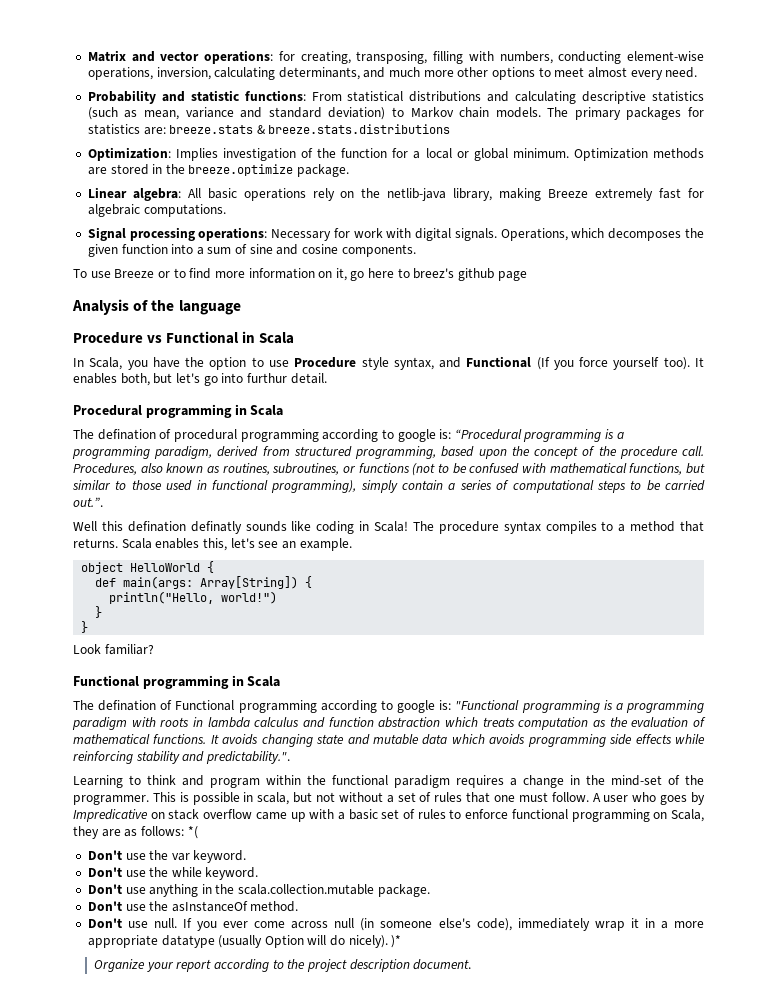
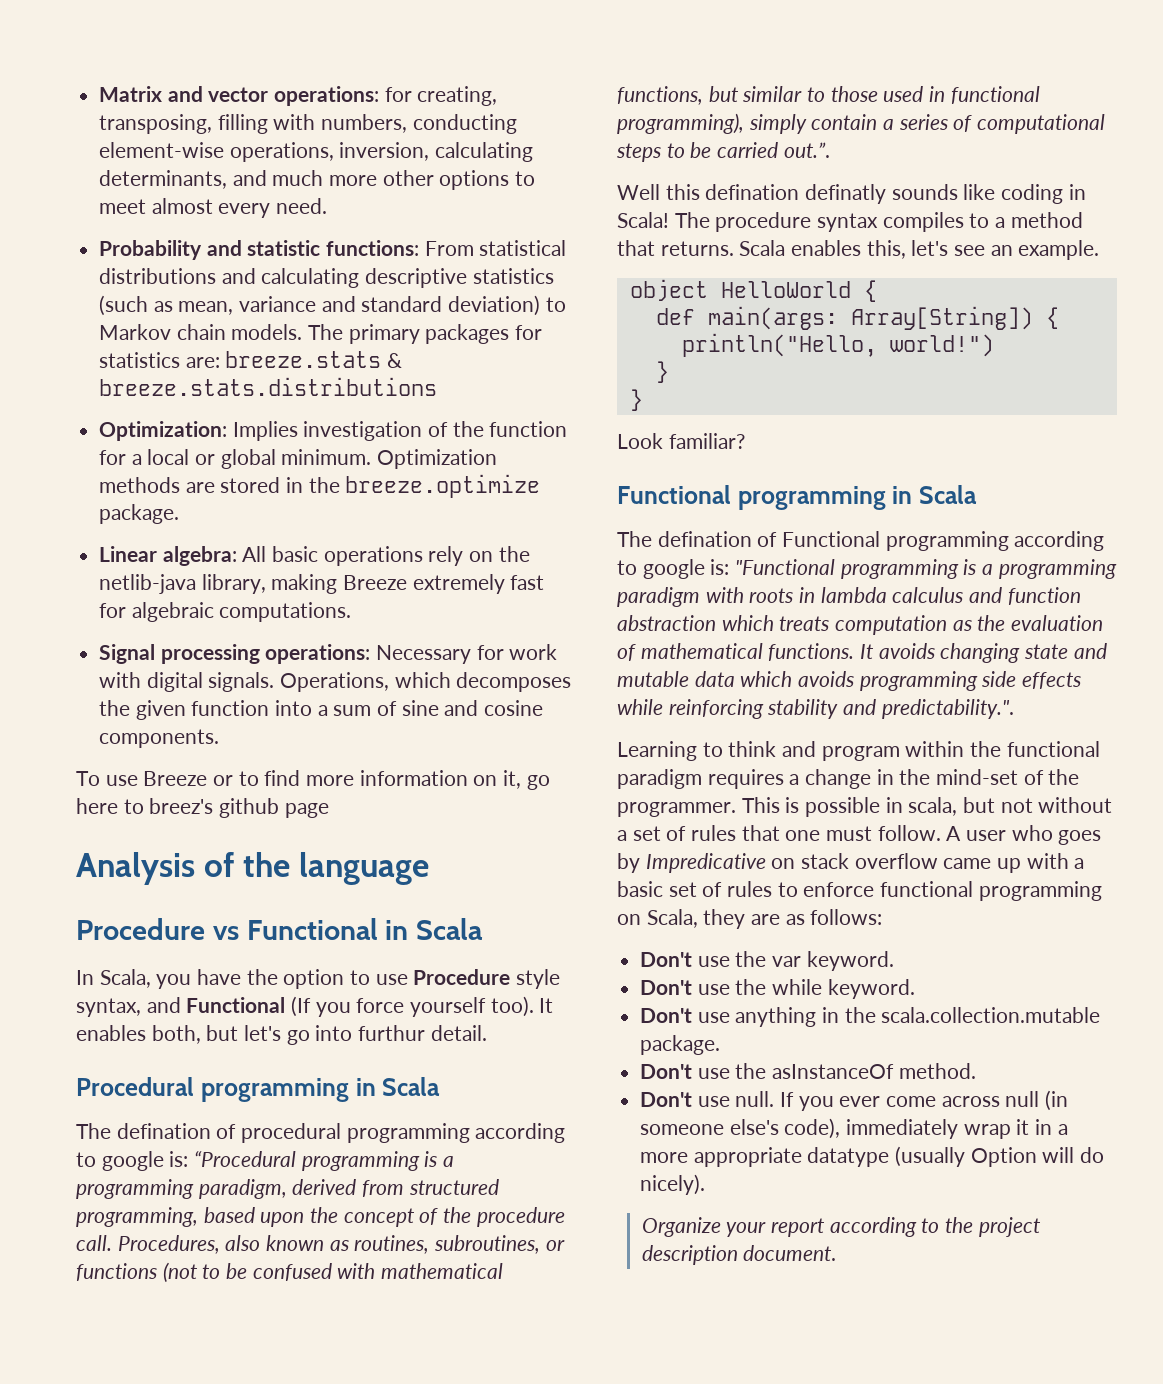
[187,826,198,839] *( -> (883, 917) none
[391,935,402,948] )* -> (706, 1184) none

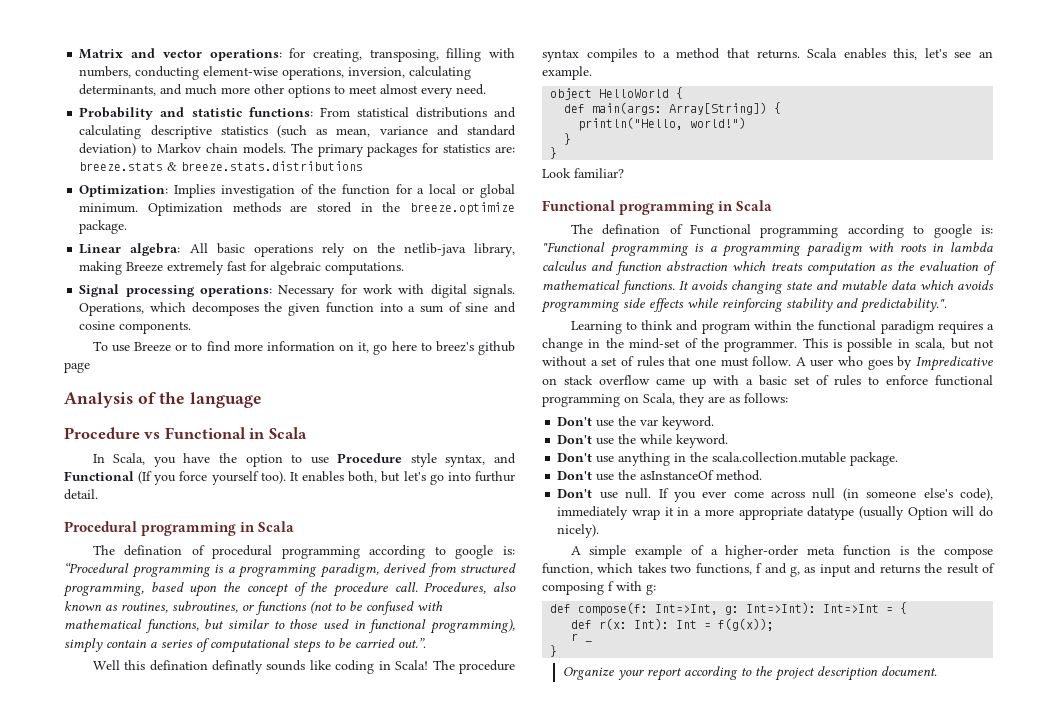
(706, 1184) none -> [570,545,993,559] [542,563,995,577] [542,581,656,595] [550,602,908,616] [571,618,775,631] [571,633,579,641] [585,641,593,642] [550,645,558,657] // A simple example of a higher-order meta function is the compose function, which takes two functions, f and g, as input and returns the result of composing f with g: // def compose(f: Int=>Int, g: Int=>Int): Int=>Int = { // def r(x: Int): Int = f(g(x)); // r _ // }

